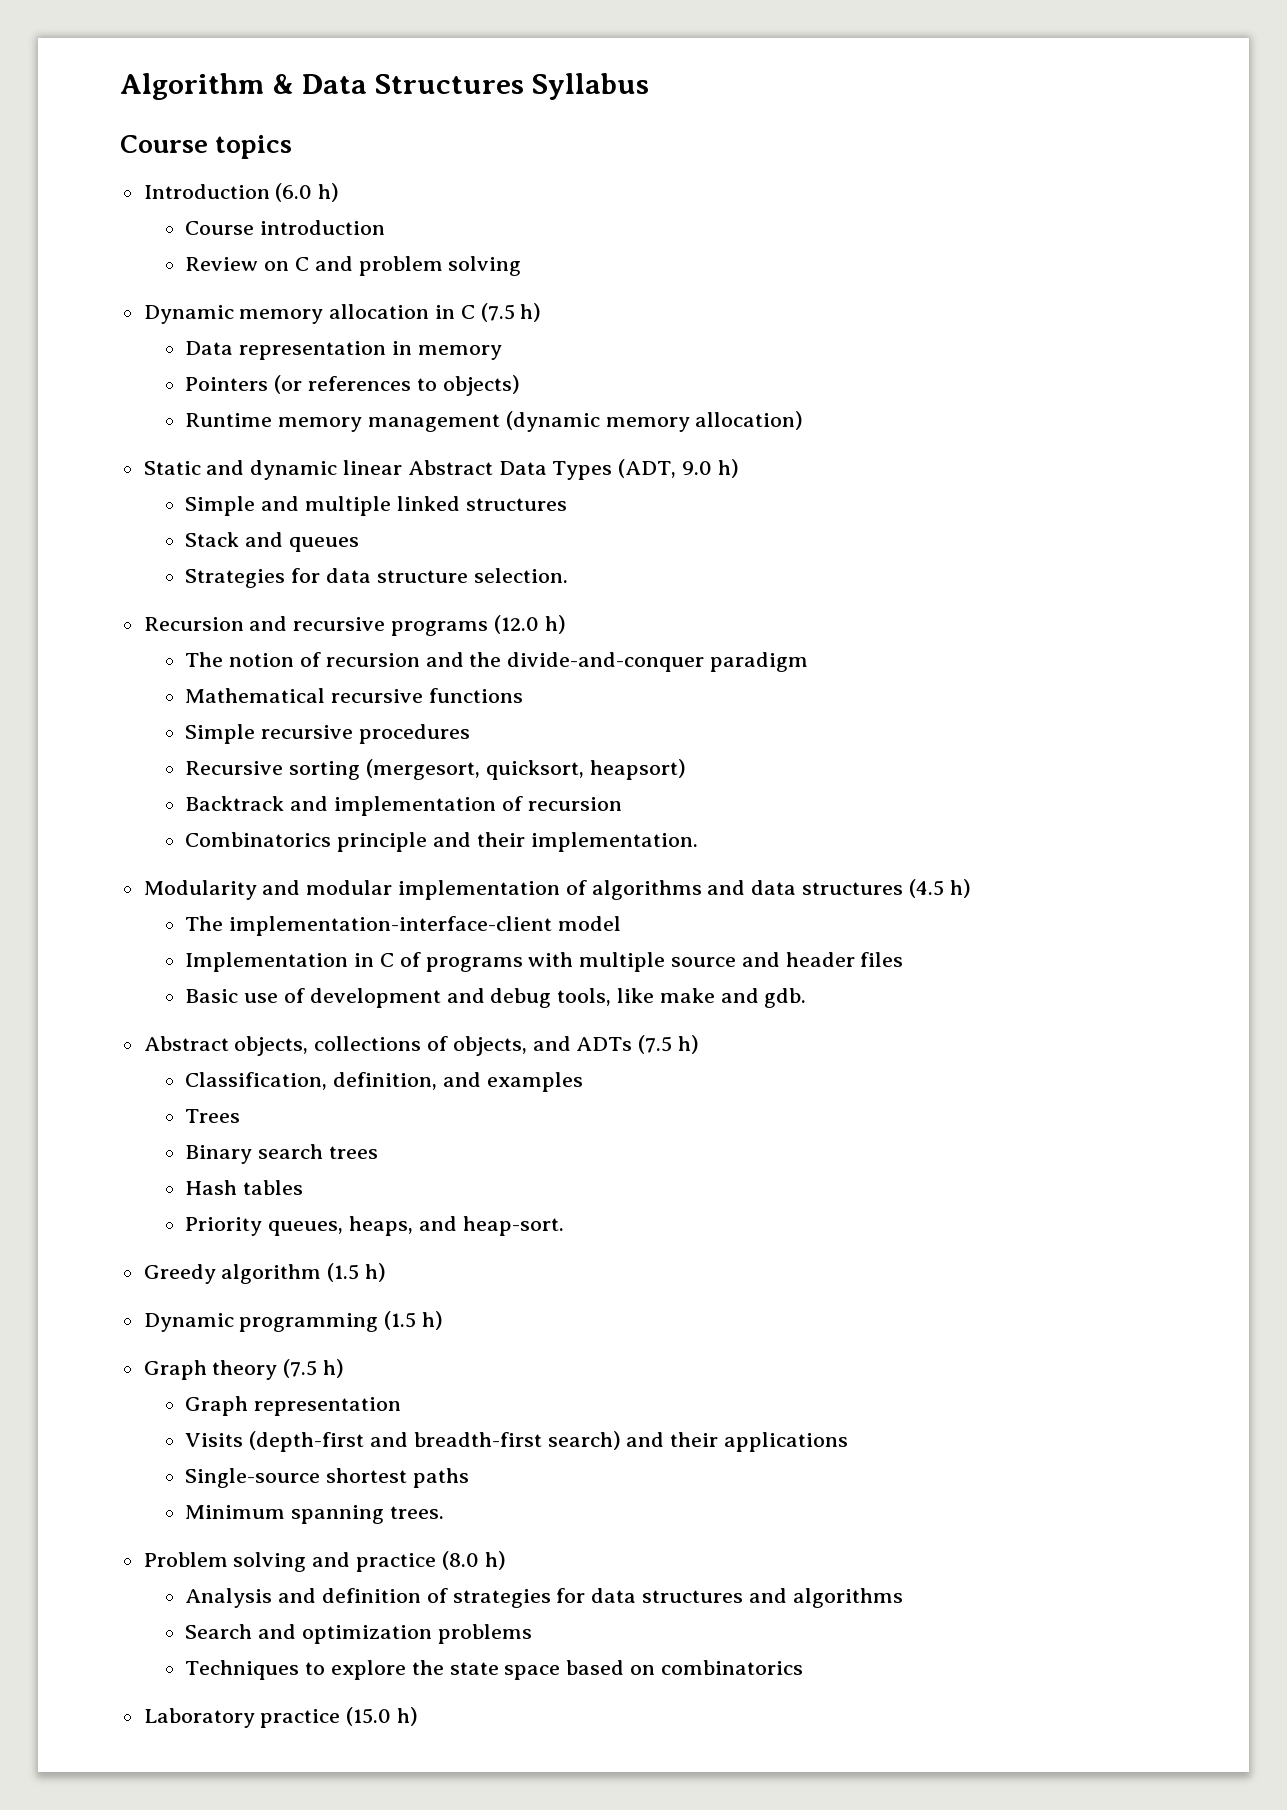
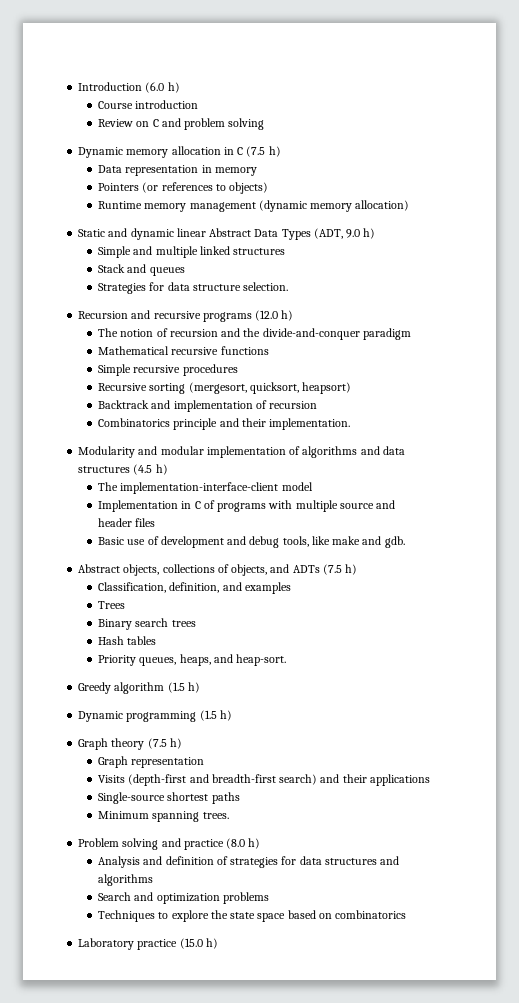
[120,73,649,100] [120,135,293,159] Algorithm & Data Structures Syllabus // Course topics // -> (78, 86) none

